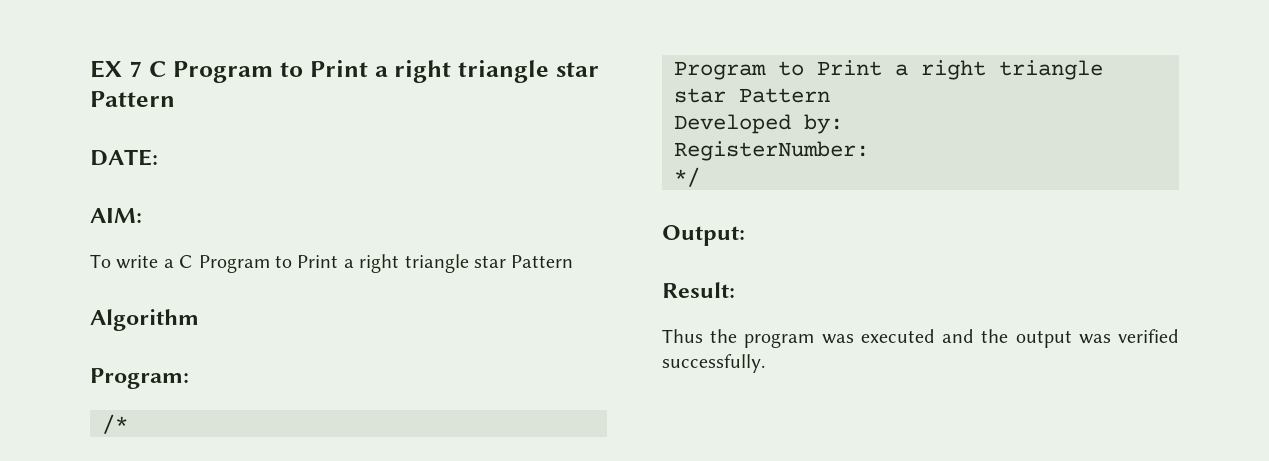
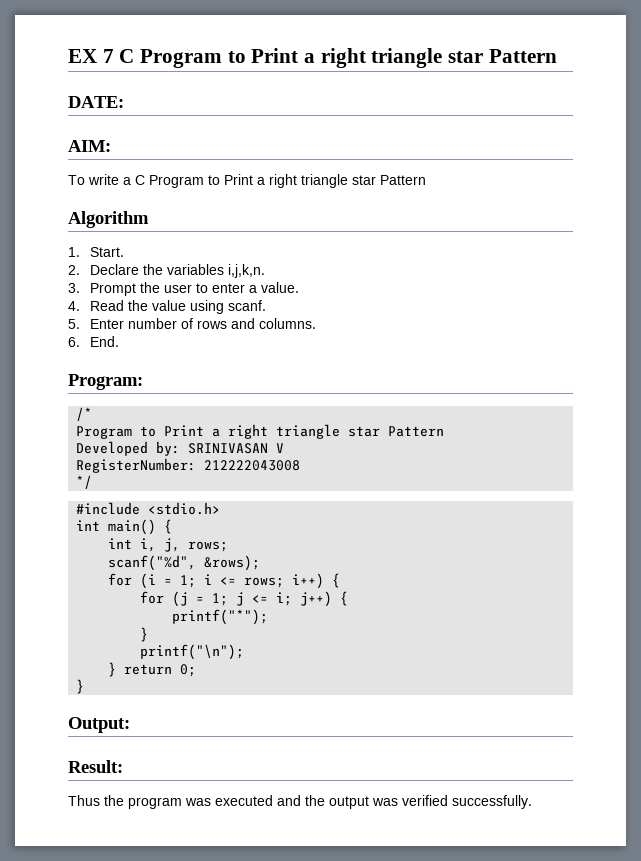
(199, 320) none -> [68,247,125,257] [68,264,266,278] [68,282,300,296] [68,300,267,314] [68,318,317,329] [68,336,120,347] // 1. Start. // 2. Declare the variables i,j,k,n. // 3. Prompt the user to enter a value. // 4. Read the value using scanf. // 5. Enter number of rows and columns. // 6. End.
(843, 124) none -> [188,443,285,454] SRINIVASAN V
(869, 151) none -> [204,460,301,471] 212222043008
(700, 177) none -> [76,502,221,515] [76,519,173,535] [108,538,229,552] [108,555,261,571] [108,573,341,589] [140,591,349,607] [172,609,269,625] [140,627,149,642] [140,644,245,660] [108,662,197,677] [76,679,85,694] // #include <stdio.h> // int main() { // int i, j, rows; // scanf("%d", &rows); // for (i = 1; i <= rows; i++) { // for (j = 1; j <= i; j++) { // printf("*"); // } // printf("\n"); // } return 0; // }

